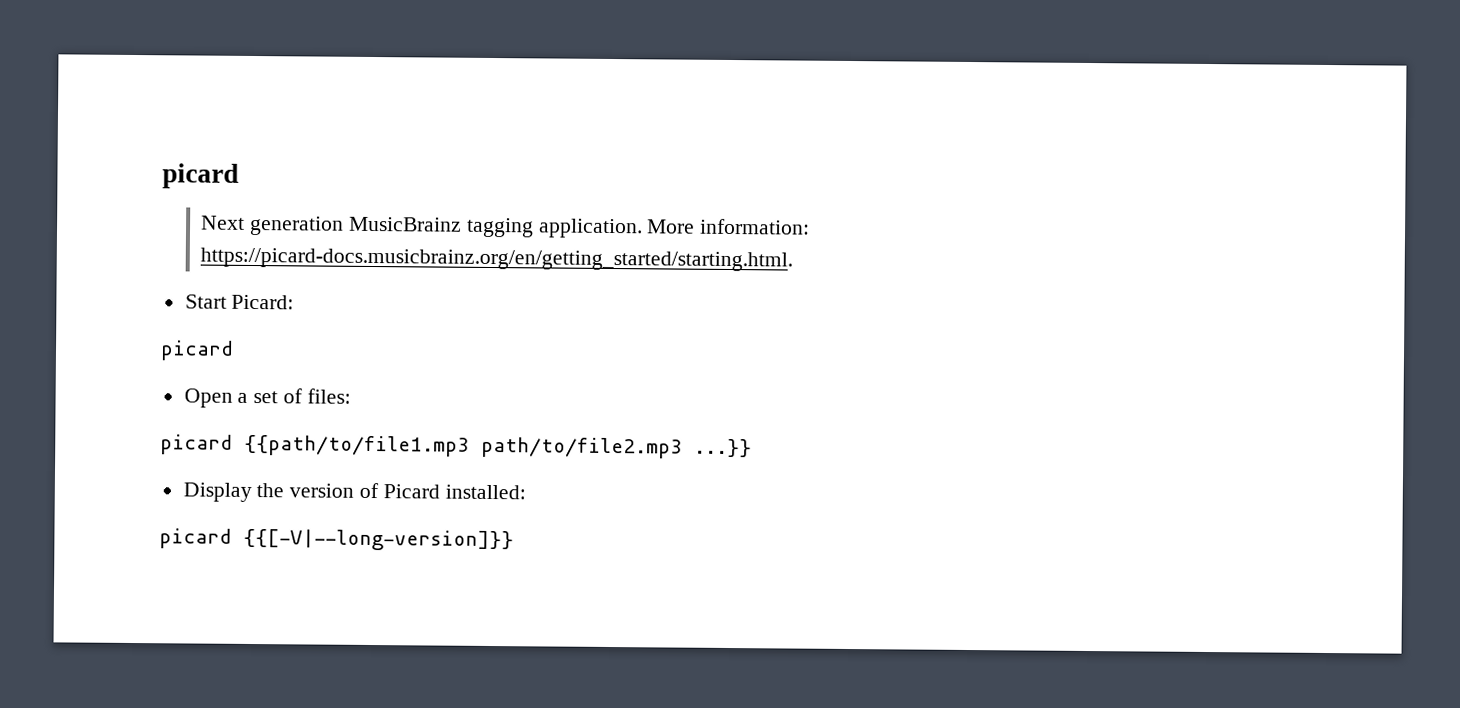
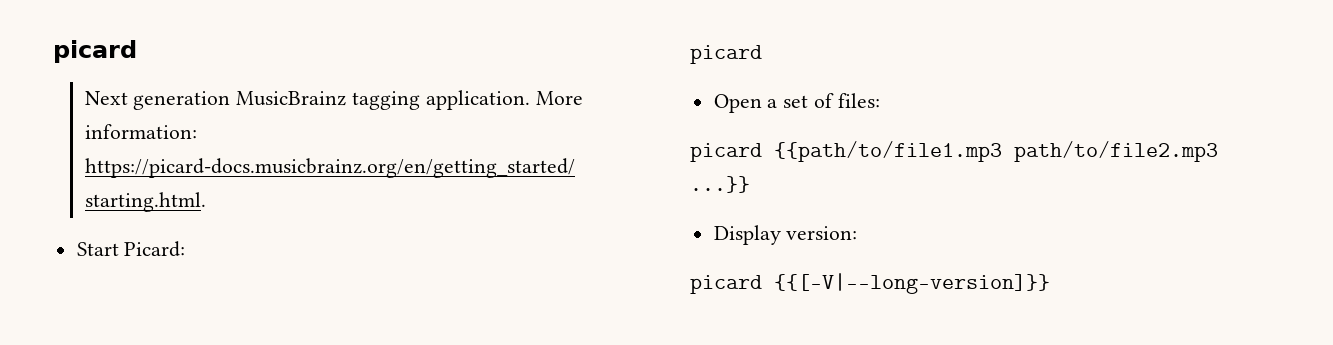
[256,482,526,500] the version of Picard installed: -> [786,226,858,240] version:

